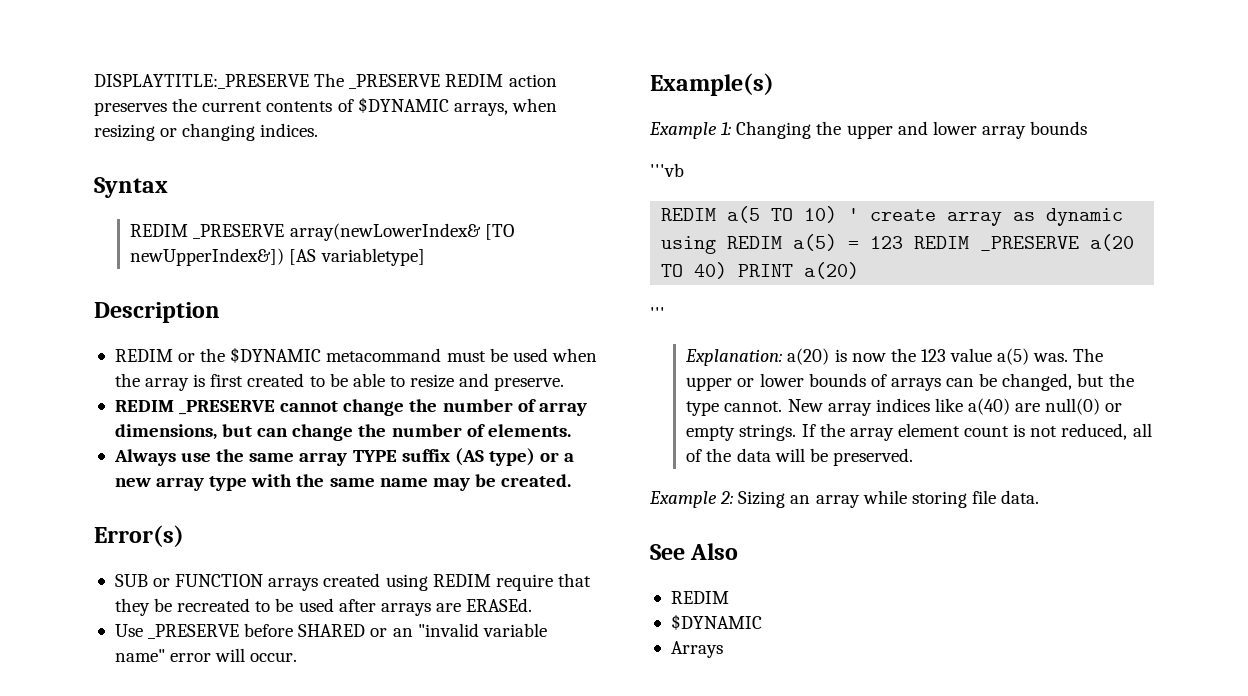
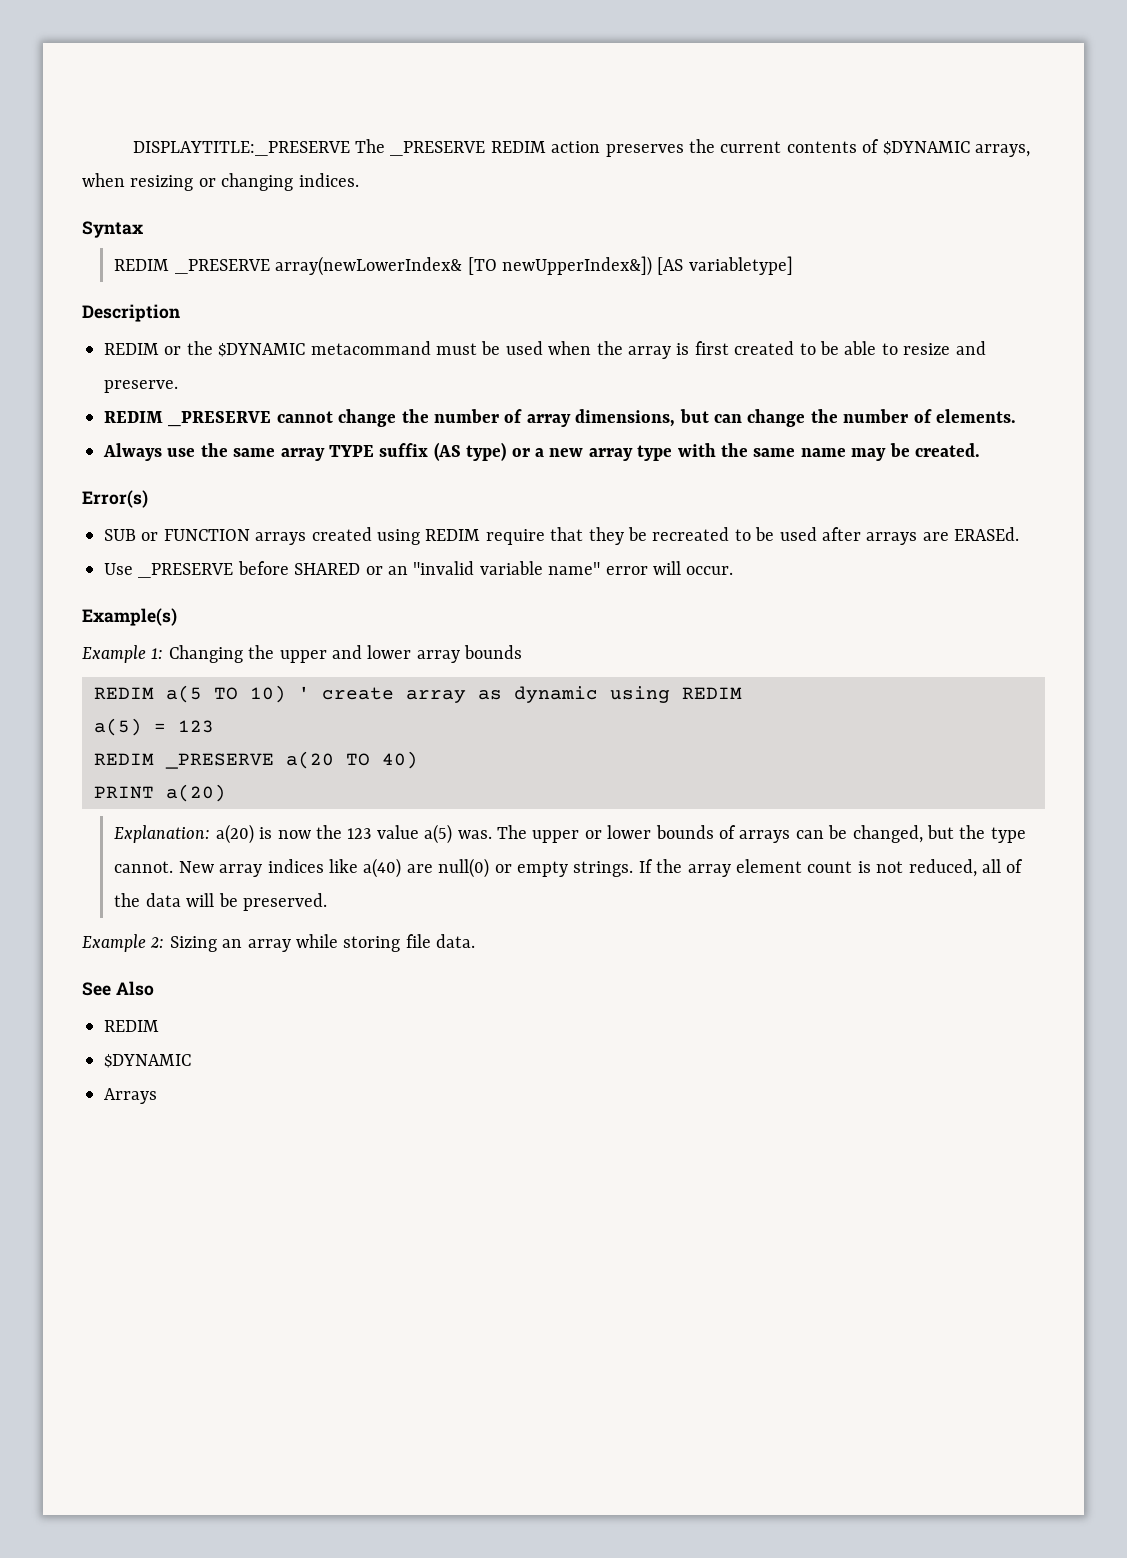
[650,163,684,177] // '''vb -> (523, 652) none
(783, 242) none -> (742, 693) //
(904, 242) none -> (214, 726) //
(728, 270) none -> (418, 760) //
[650,307,665,320] // ''' -> (226, 793) none

